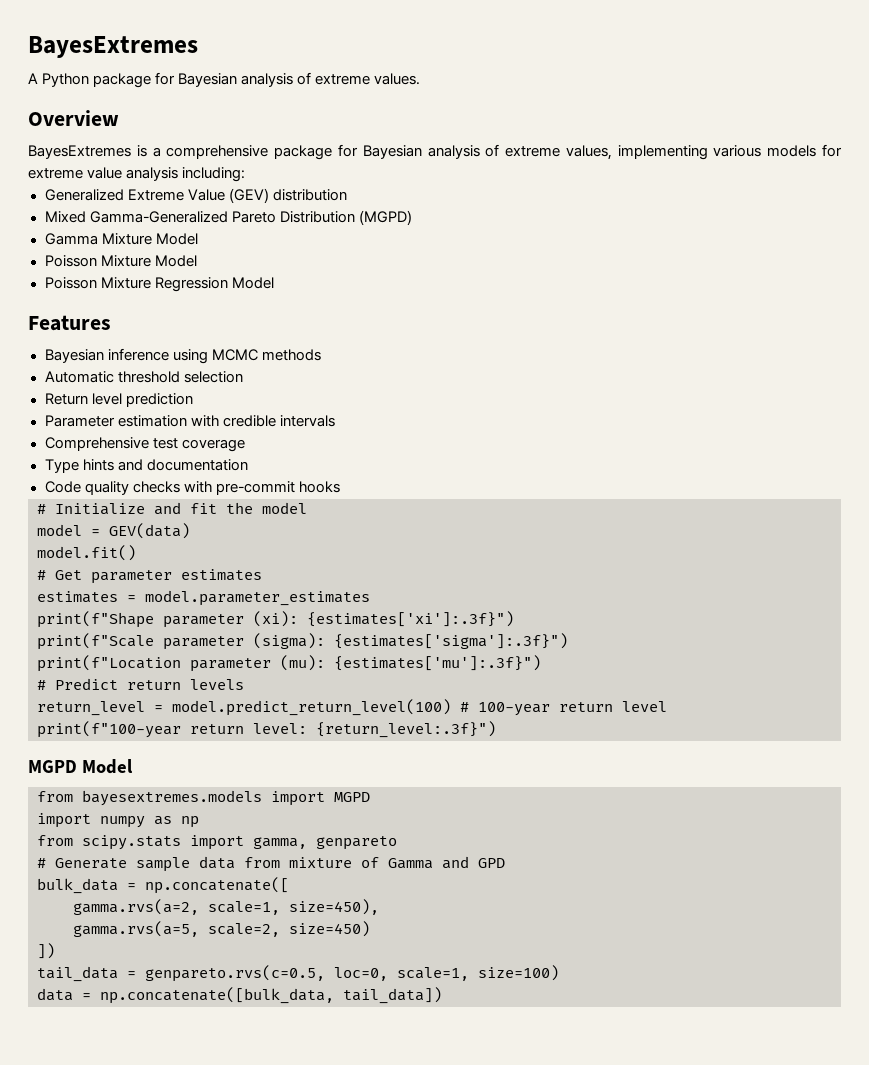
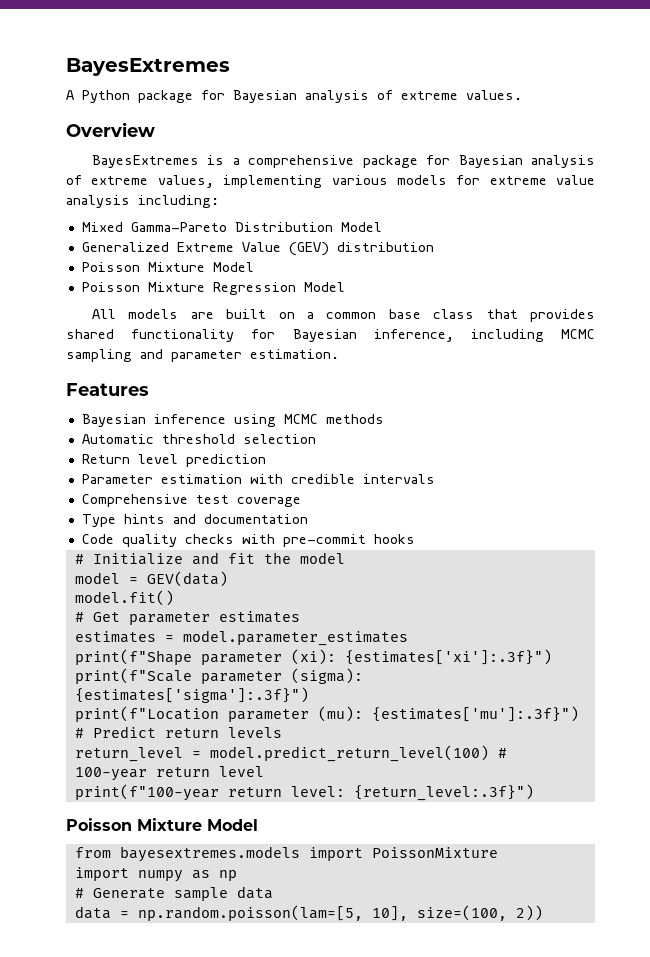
(246, 174) none -> [81,222,382,232] // Mixed Gamma-Pareto Distribution Model
[44,210,412,225] [44,233,198,245] // Mixed Gamma-Generalized Pareto Distribution (MGPD) // Gamma Mixture Model -> (434, 247) none
(274, 283) none -> [91,309,595,322] [66,329,595,342] [66,349,339,362] // All models are built on a common base class that provides shared functionality for Bayesian inference, including MCMC sampling and parameter estimation.
[28,760,77,773] MGPD -> [66,818,202,831] Poisson Mixture
[334,792,370,802] MGPD -> [371,847,498,858] PoissonMixture
[37,835,397,850] // from scipy.stats import gamma, genpareto -> (237, 875) none
[244,856,505,869] [37,877,289,894] [73,899,379,915] [73,921,370,937] [37,943,55,959] [37,965,559,982] [37,987,442,1004] from mixture of Gamma and GPD // bulk_data = np.concatenate([ // gamma.rvs(a=2, scale=1, size=450), // gamma.rvs(a=5, scale=2, size=450) // ]) // tail_data = genpareto.rvs(c=0.5, loc=0, scale=1, size=100) // data = np.concatenate([bulk_data, tail_data]) -> [74,905,543,921] // data = np.random.poisson(lam=[5, 10], size=(100, 2))

